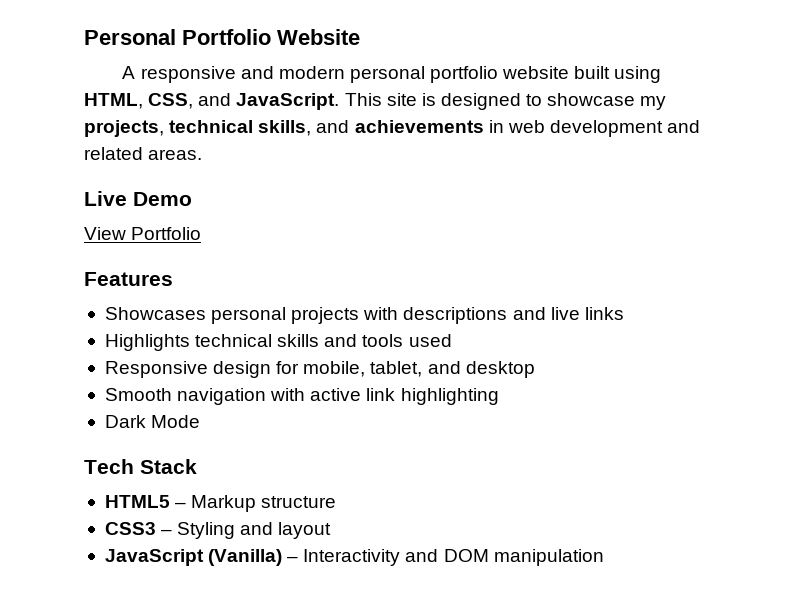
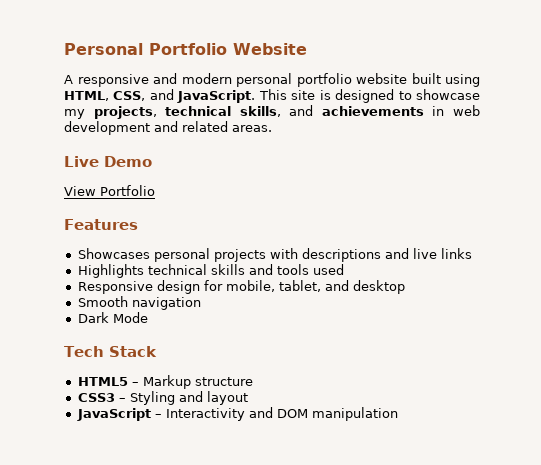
[270,388,499,405] with active link highlighting -> (201, 303) none
[208,549,283,566] (Vanilla) -> (151, 414) none

